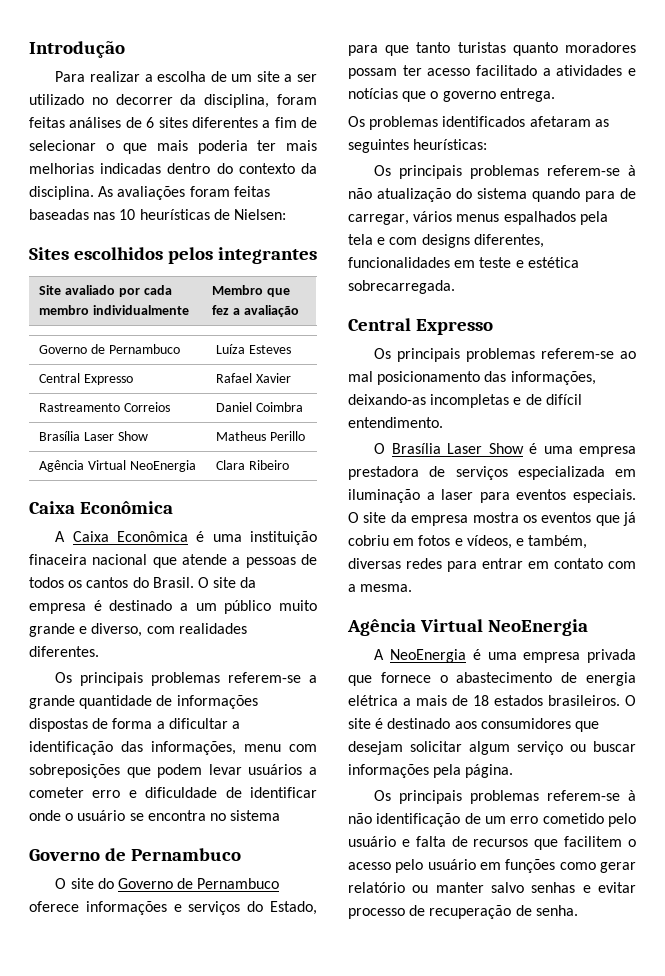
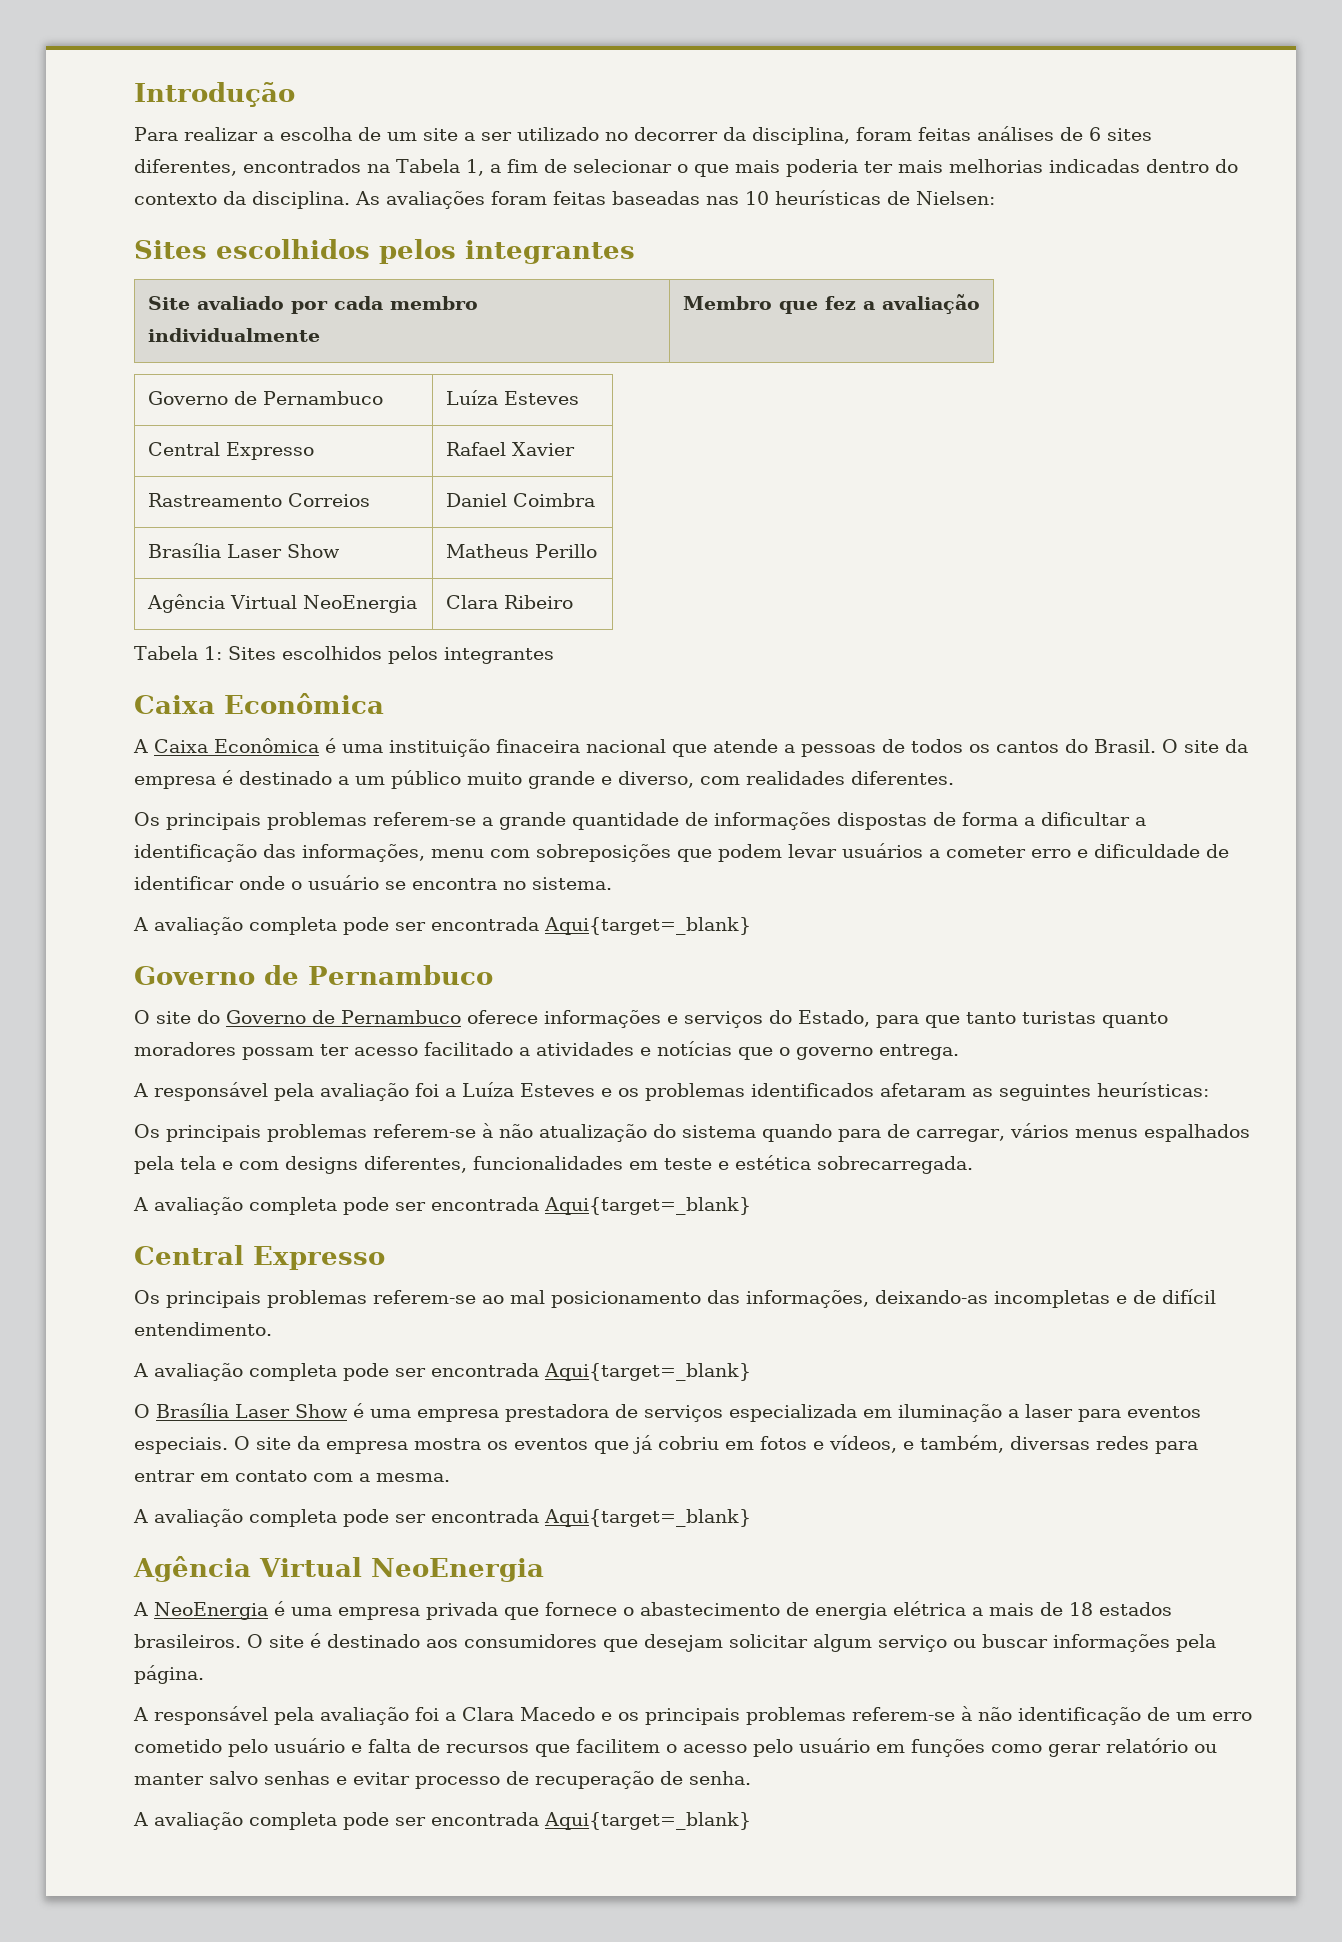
[191,117,258,128] diferentes -> [134,159,484,176] diferentes, encontrados na Tabela 1,
(290, 465) none -> [134,646,554,664] // Tabela 1: Sites escolhidos pelos integrantes
[230,810,281,821] sistema -> [532,877,612,890] [133,917,751,935] sistema. // A avaliação completa pode ser encontrada Aqui{target=_blank}
[348,116,365,127] Os -> [133,1082,639,1101] A responsável pela avaliação foi a Luíza Esteves e os
(455, 287) none -> [133,1197,751,1215] // A avaliação completa pode ser encontrada Aqui{target=_blank}
(443, 422) none -> [133,1363,751,1381] // A avaliação completa pode ser encontrada Aqui{target=_blank}
(413, 588) none -> [133,1509,751,1527] // A avaliação completa pode ser encontrada Aqui{target=_blank}
[374,790,392,801] Os -> [133,1706,639,1725] A responsável pela avaliação foi a Clara Macedo e os
(578, 910) none -> [133,1812,751,1830] // A avaliação completa pode ser encontrada Aqui{target=_blank}

